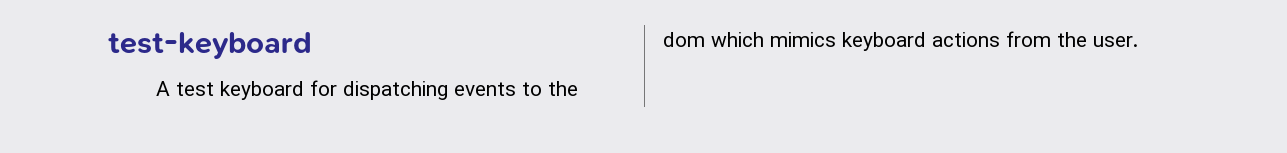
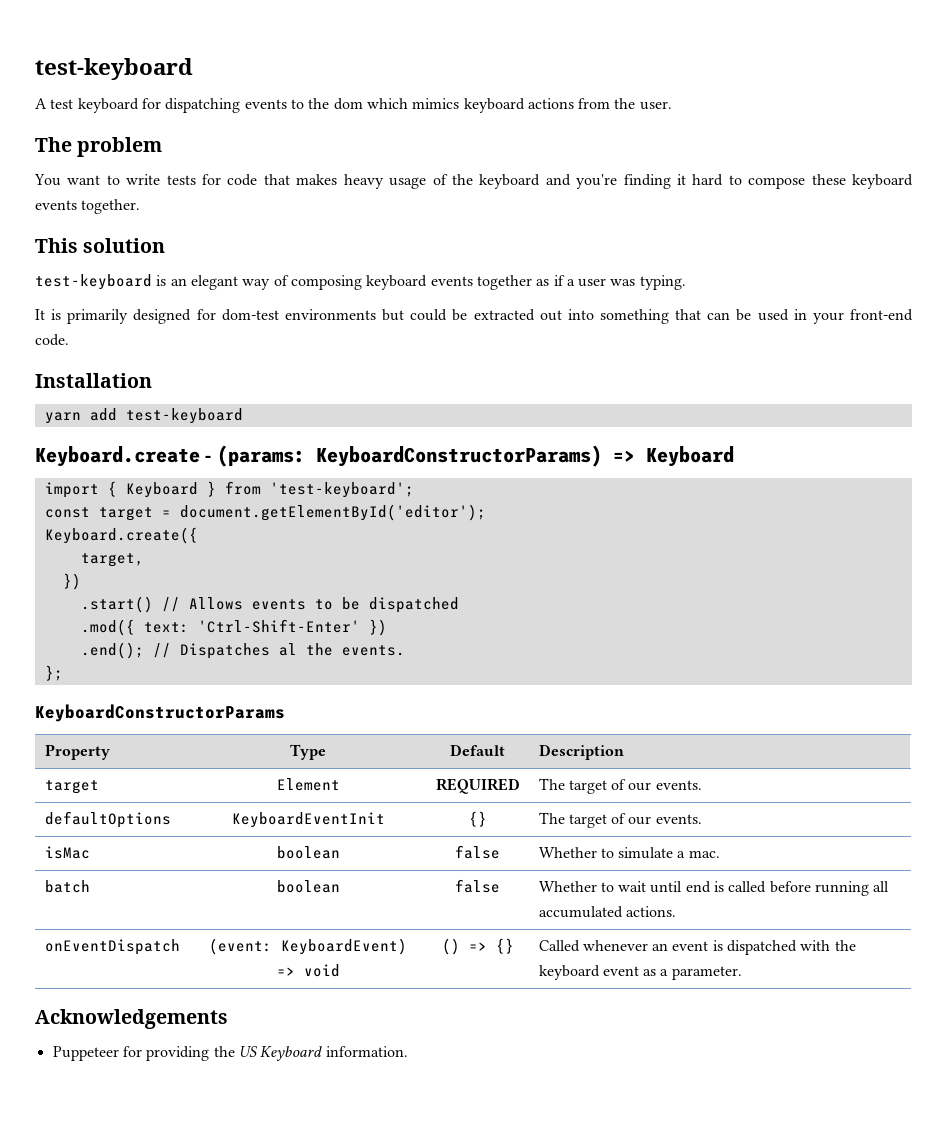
(1138, 41) none -> [35,137,163,157] [34,174,913,189] [35,199,141,214] [35,238,166,253] [35,274,686,290] [35,309,913,324] [35,334,69,346] [35,373,152,388] [44,408,243,424] [35,445,734,467] [44,481,414,498] [44,504,486,521] [44,527,198,544] [80,553,144,567] [62,573,81,590] [80,596,459,613] [80,619,387,636] [80,642,405,659] [44,665,63,681] [35,704,285,722] [44,744,110,760] [290,744,326,760] [450,744,505,756] [538,744,624,760] [44,780,99,794] [276,778,340,791] [435,778,520,794] [538,778,702,794] [44,811,171,828] [231,812,385,828] [468,811,487,827] [538,812,702,828] [44,846,90,859] [276,846,340,859] [455,845,500,859] [538,847,720,859] [44,880,90,893] [276,880,340,893] [455,879,500,893] [538,881,890,896] [538,906,676,918] [44,939,180,955] [209,938,407,955] [276,964,340,977] [441,938,514,955] [538,940,856,955] [538,965,742,980] [35,1009,228,1029] [52,1046,408,1061] // The problem // You want to write tests for code that makes heavy usage of the keyboard and you're finding it hard to compose these keyboard events together. // This solution // test-keyboard is an elegant way of composing keyboard events together as if a user was typing. // It is primarily designed for dom-test environments but could be extracted out into something that can be used in your front-end code. // Installation // yarn add test-keyboard // Keyboard.create - (params: KeyboardConstructorParams) => Keyboard // import { Keyboard } from 'test-keyboard'; // const target = document.getElementById('editor'); // Keyboard.create({ // target, // }) // .start() // Allows events to be dispatched // .mod({ text: 'Ctrl-Shift-Enter' }) // .end(); // Dispatches al the events. // }; // KeyboardConstructorParams // Property | Type | Default | Description // target | Element | REQUIRED | The target of our events. // defaultOptions | KeyboardEventInit | {} | The target of our events. // isMac | boolean | false | Whether to simulate a mac. // batch | boolean | false | Whether to wait until end is called before running all accumulated actions. // onEventDispatch | (event: KeyboardEvent) => void | () => {} | Called whenever an event is dispatched with the keyboard event as a parameter. // Acknowledgements // Puppeteer for providing the US Keyboard information.

